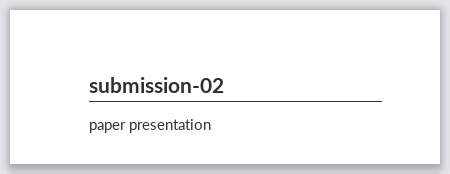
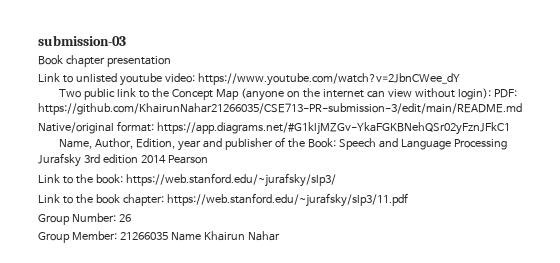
[89,77,224,93] [89,119,211,133] submission-02 // paper presentation -> [38,35,126,46] [38,55,171,67] [38,73,460,86] [59,88,517,101] [38,103,522,115] [38,121,510,135] [59,137,507,151] [38,153,208,167] [38,173,336,187] [38,193,408,207] [38,213,131,225] [38,231,280,243] submission-03 // Book chapter presentation // Link to unlisted youtube video: https://www.youtube.com/watch?v=2JbnCWee_dY // Two public link to the Concept Map (anyone on the internet can view without login): PDF: https://github.com/KhairunNahar21266035/CSE713-PR-submission-3/edit/main/README.md // Native/original format: https://app.diagrams.net/#G1kljMZGv-YkaFGKBNehQSr02yFznJFkC1 // Name, Author, Edition, year and publisher of the Book: Speech and Language Processing Jurafsky 3rd edition 2014 Pearson // Link to the book: https://web.stanford.edu/~jurafsky/slp3/ // Link to the book chapter: https://web.stanford.edu/~jurafsky/slp3/11.pdf // Group Number: 26 // Group Member: 21266035 Name Khairun Nahar

